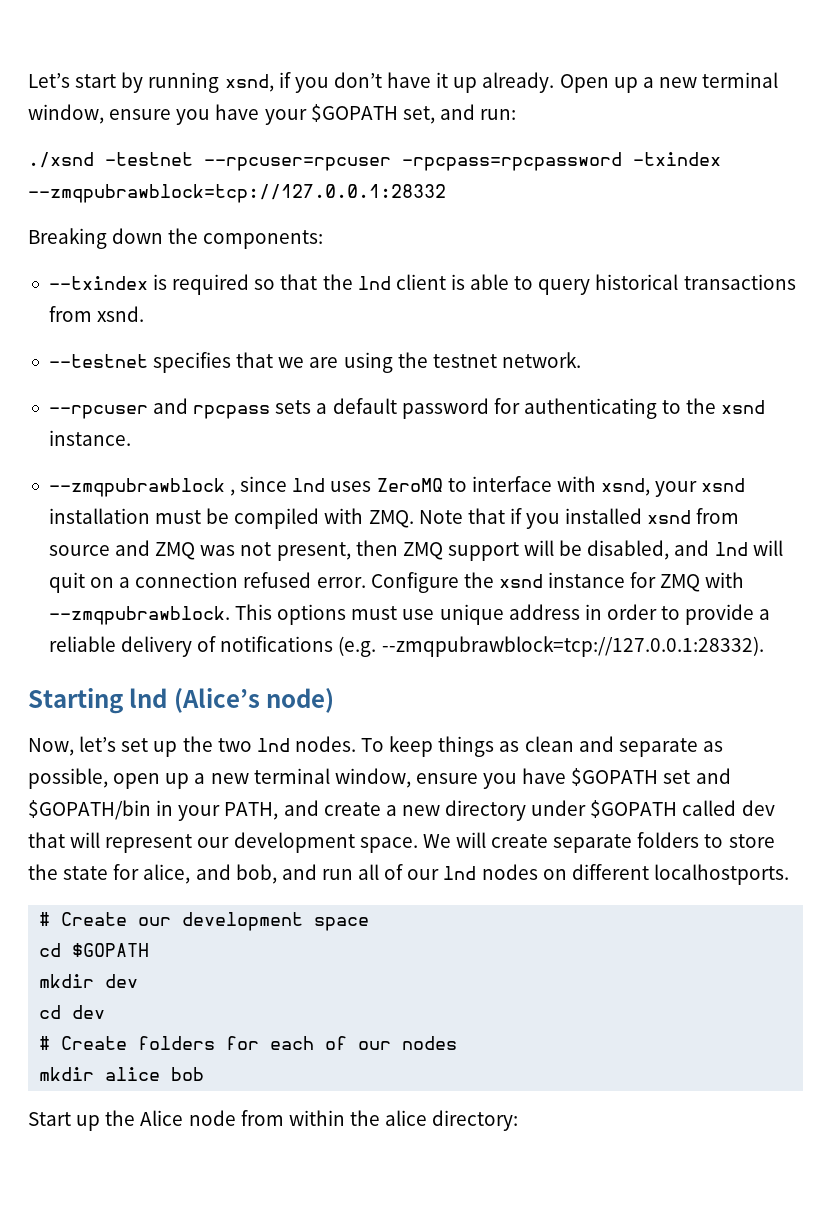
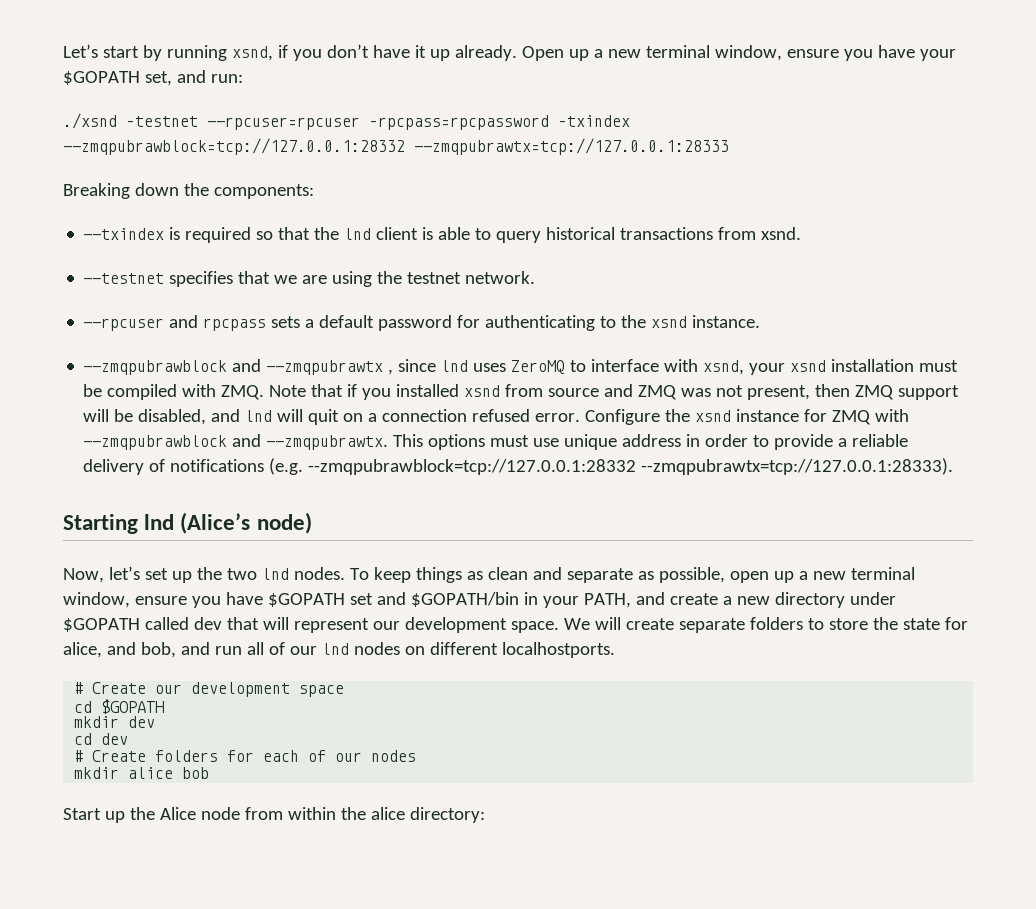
(446, 193) none -> [414,138,729,155] --zmqpubrawtx=tcp://127.0.0.1:28333
(225, 487) none -> [232,359,384,375] and --zmqpubrawtx
[48,606,230,625] --zmqpubrawblock. -> [83,434,389,450] --zmqpubrawblock and --zmqpubrawtx.
[381,636,764,657] --zmqpubrawblock=tcp://127.0.0.1:28332). -> [308,458,954,475] --zmqpubrawblock=tcp://127.0.0.1:28332 --zmqpubrawtx=tcp://127.0.0.1:28333).

